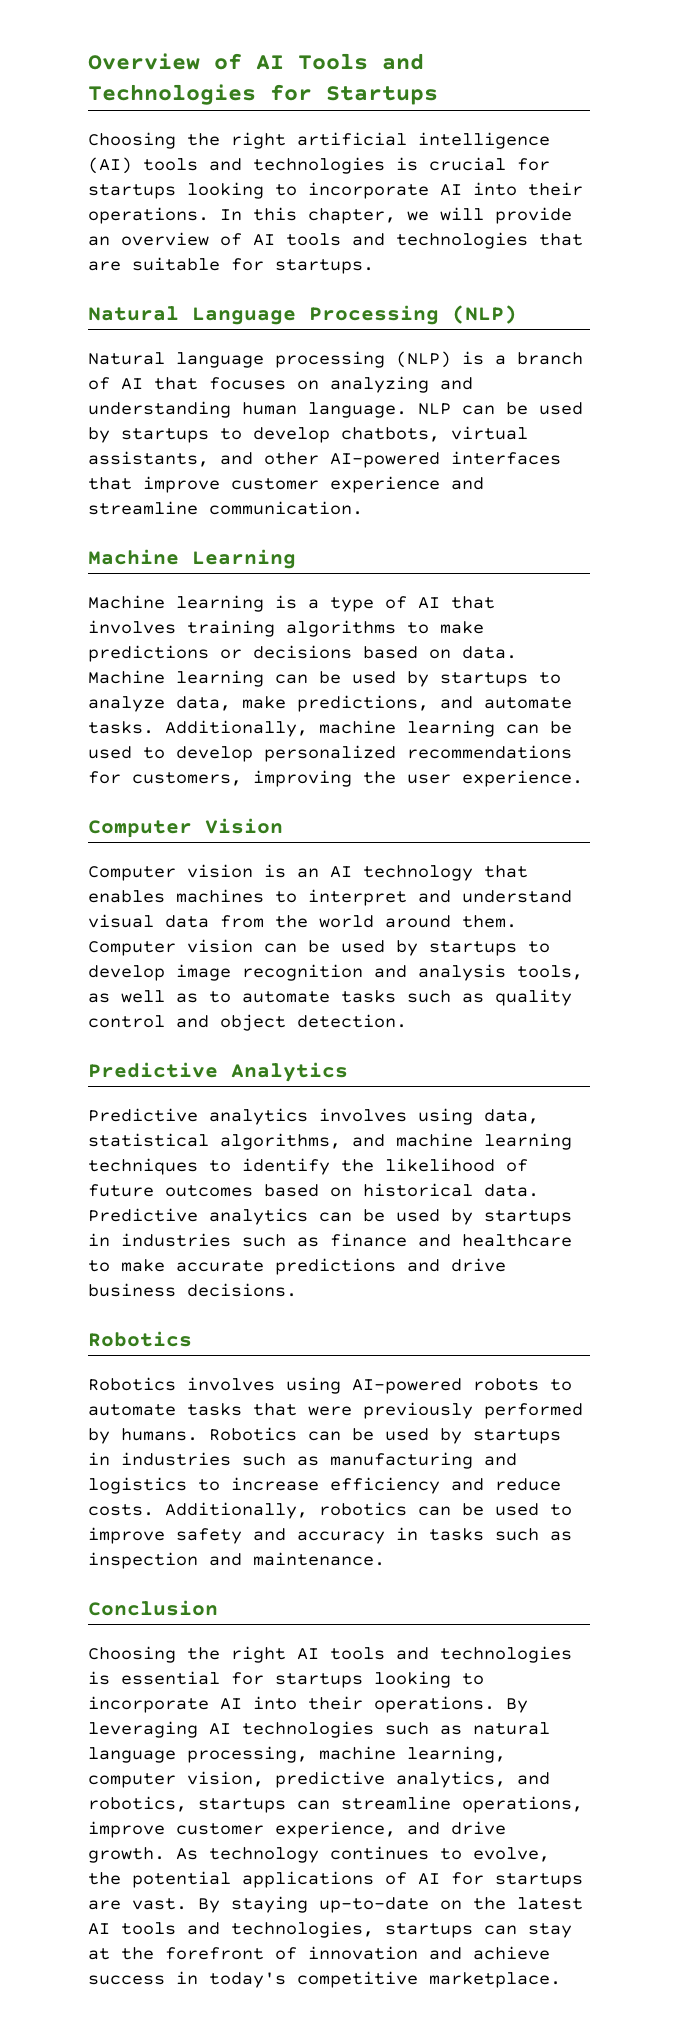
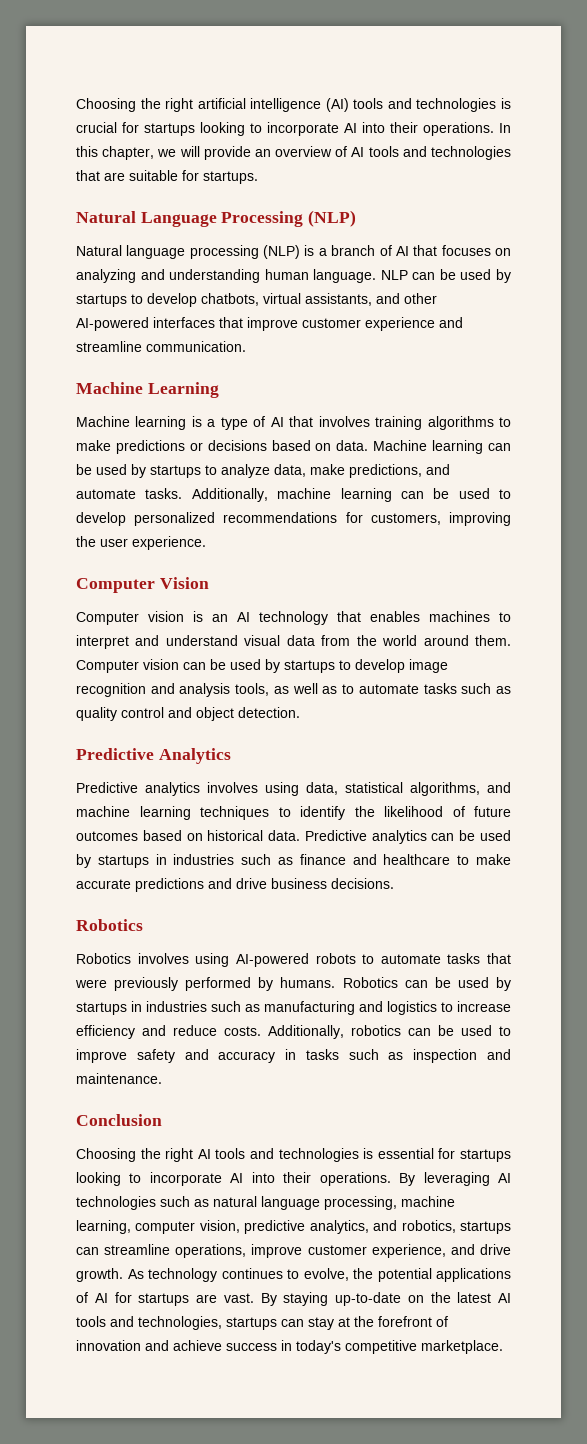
[88,53,424,70] [88,84,438,105] Overview of AI Tools and Technologies for Startups // -> (76, 105) none

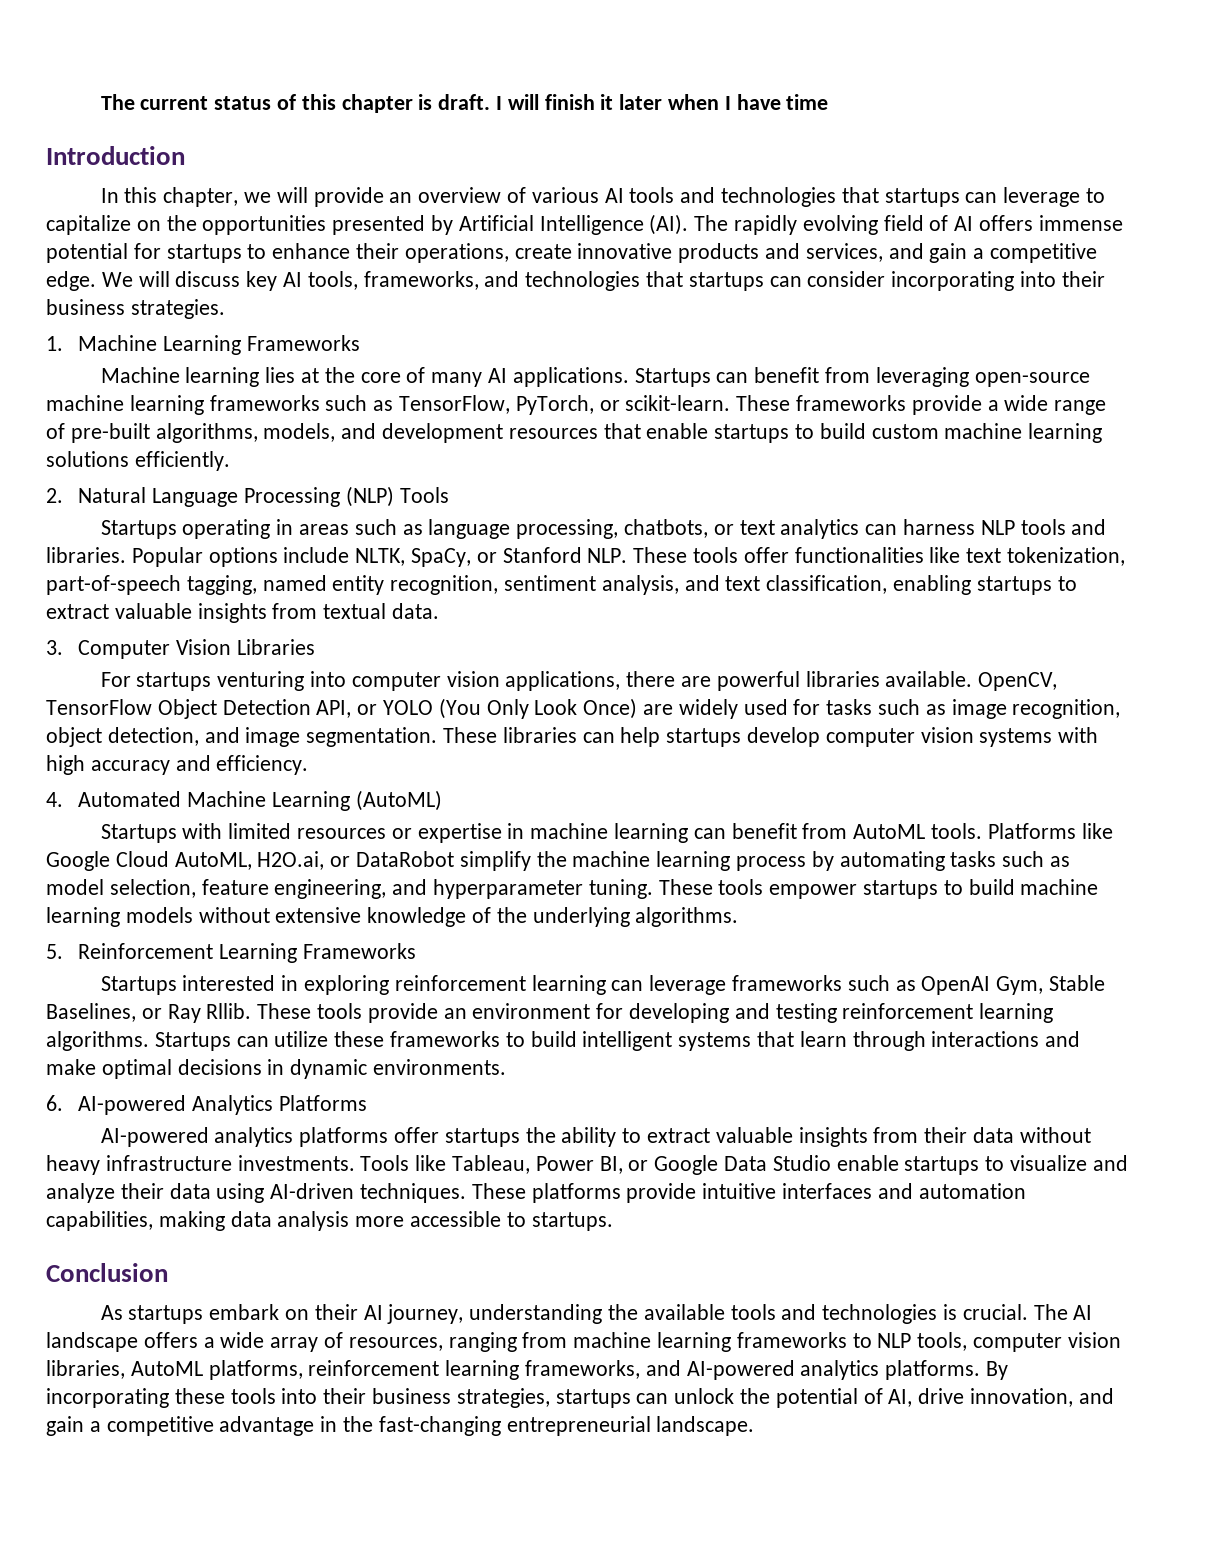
[76,98,511,112] [76,122,494,136] Choosing the right artificial intelligence (AI) tools and technologies is crucial for startups looking to incorporate AI into their operations. -> [100,94,829,113] [46,146,185,165] The current status of this chapter is draft. I will finish it later when I have time // Introduction //
(348, 151) none -> [531,187,599,203] various
[104,170,258,184] [76,210,357,227] [76,245,512,259] [76,269,511,283] [76,293,437,307] [76,317,463,331] [76,341,246,352] [76,382,219,398] [76,416,512,430] [76,440,512,454] [76,464,450,478] [76,488,511,502] [76,512,511,526] [76,536,206,550] [76,577,209,593] [76,611,511,625] [76,635,512,649] [76,659,448,673] [76,683,512,697] [76,707,300,721] [76,748,231,764] [76,782,511,796] [76,806,511,820] [76,830,511,844] [76,854,512,868] [76,878,394,892] [76,919,143,931] [76,953,511,967] [75,977,511,991] [76,1001,511,1015] [76,1025,511,1039] [76,1049,511,1063] [76,1073,162,1084] [76,1114,162,1126] [76,1148,512,1162] [76,1172,512,1186] [76,1196,455,1210] [76,1220,511,1234] [76,1244,512,1258] [76,1268,511,1282] [76,1292,511,1306] [76,1316,448,1330] [76,1340,503,1354] are suitable for startups. // Natural Language Processing (NLP) // Natural language processing (NLP) is a branch of AI that focuses on analyzing and understanding human language. NLP can be used by startups to develop chatbots, virtual assistants, and other AI-powered interfaces that improve customer experience and streamline communication. // Machine Learning // Machine learning is a type of AI that involves training algorithms to make predictions or decisions based on data. Machine learning can be used by startups to analyze data, make predictions, and automate tasks. Additionally, machine learning can be used to develop personalized recommendations for customers, improving the user experience. // Computer Vision // Computer vision is an AI technology that enables machines to interpret and understand visual data from the world around them. Computer vision can be used by startups to develop image recognition and analysis tools, as well as to automate tasks such as quality control and object detection. // Predictive Analytics // Predictive analytics involves using data, statistical algorithms, and machine learning techniques to identify the likelihood of future outcomes based on historical data. Predictive analytics can be used by startups in industries such as finance and healthcare to make accurate predictions and drive business decisions. // Robotics // Robotics involves using AI-powered robots to automate tasks that were previously performed by humans. Robotics can be used by startups in industries such as manufacturing and logistics to increase efficiency and reduce costs. Additionally, robotics can be used to improve safety and accuracy in tasks such as inspection and maintenance. // Conclusion // Choosing the right AI tools and technologies is essential for startups looking to incorporate AI into their operations. By leveraging AI technologies such as natural language processing, machine learning, computer vision, predictive analytics, and robotics, startups can streamline operations, improve customer experience, and drive growth. As technology continues to evolve, the potential applications of AI for startups are vast. By staying up-to-date on the latest AI tools and technologies, startups can stay at the forefront of innovation and achieve success in today's competitive marketplace. -> [884,187,1106,207] [46,214,1123,235] [46,243,1098,263] [46,271,1105,291] [46,299,225,319] [46,335,360,355] [100,367,1090,387] [46,395,1107,415] [46,423,1103,443] [46,451,230,471] [46,486,449,507] [100,519,1107,539] [46,547,1126,567] [46,575,1077,595] [46,603,440,623] [46,639,315,659] [100,671,1058,691] [46,698,1121,719] [46,727,1099,747] [46,755,309,775] [46,790,442,811] [100,823,1113,843] [46,851,1071,871] [46,879,1099,899] [46,907,739,927] [46,943,416,963] [100,975,1105,995] [46,1003,1054,1023] [46,1031,1081,1051] [46,1059,507,1079] [46,1095,367,1115] [100,1127,1091,1147] [46,1155,1128,1175] [46,1183,1026,1203] [46,1211,613,1231] [46,1263,168,1282] [100,1304,1093,1324] [46,1332,1121,1352] [46,1360,1009,1380] [46,1388,1114,1408] [46,1416,755,1436] startups can leverage to capitalize on the opportunities presented by Artificial Intelligence (AI). The rapidly evolving field of AI offers immense potential for startups to enhance their operations, create innovative products and services, and gain a competitive edge. We will discuss key AI tools, frameworks, and technologies that startups can consider incorporating into their business strategies. // 1. Machine Learning Frameworks // Machine learning lies at the core of many AI applications. Startups can benefit from leveraging open-source machine learning frameworks such as TensorFlow, PyTorch, or scikit-learn. These frameworks provide a wide range of pre-built algorithms, models, and development resources that enable startups to build custom machine learning solutions efficiently. // 2. Natural Language Processing (NLP) Tools // Startups operating in areas such as language processing, chatbots, or text analytics can harness NLP tools and libraries. Popular options include NLTK, SpaCy, or Stanford NLP. These tools offer functionalities like text tokenization, part-of-speech tagging, named entity recognition, sentiment analysis, and text classification, enabling startups to extract valuable insights from textual data. // 3. Computer Vision Libraries // For startups venturing into computer vision applications, there are powerful libraries available. OpenCV, TensorFlow Object Detection API, or YOLO (You Only Look Once) are widely used for tasks such as image recognition, object detection, and image segmentation. These libraries can help startups develop computer vision systems with high accuracy and efficiency. // 4. Automated Machine Learning (AutoML) // Startups with limited resources or expertise in machine learning can benefit from AutoML tools. Platforms like Google Cloud AutoML, H2O.ai, or DataRobot simplify the machine learning process by automating tasks such as model selection, feature engineering, and hyperparameter tuning. These tools empower startups to build machine learning models without extensive knowledge of the underlying algorithms. // 5. Reinforcement Learning Frameworks // Startups interested in exploring reinforcement learning can leverage frameworks such as OpenAI Gym, Stable Baselines, or Ray Rllib. These tools provide an environment for developing and testing reinforcement learning algorithms. Startups can utilize these frameworks to build intelligent systems that learn through interactions and make optimal decisions in dynamic environments. // 6. AI-powered Analytics Platforms // AI-powered analytics platforms offer startups the ability to extract valuable insights from their data without heavy infrastructure investments. Tools like Tableau, Power BI, or Google Data Studio enable startups to visualize and analyze their data using AI-driven techniques. These platforms provide intuitive interfaces and automation capabilities, making data analysis more accessible to startups. // Conclusion // As startups embark on their AI journey, understanding the available tools and technologies is crucial. The AI landscape offers a wide array of resources, ranging from machine learning frameworks to NLP tools, computer vision libraries, AutoML platforms, reinforcement learning frameworks, and AI-powered analytics platforms. By incorporating these tools into their business strategies, startups can unlock the potential of AI, drive innovation, and gain a competitive advantage in the fast-changing entrepreneurial landscape.

